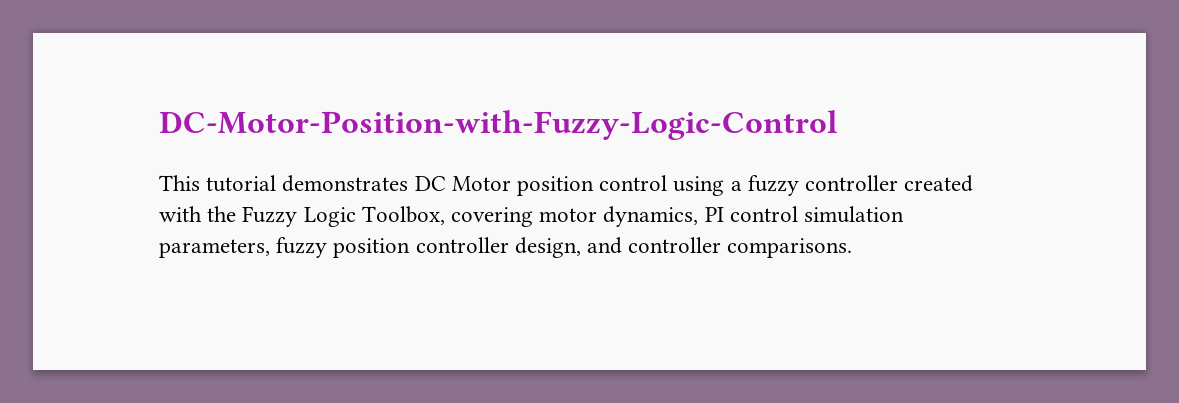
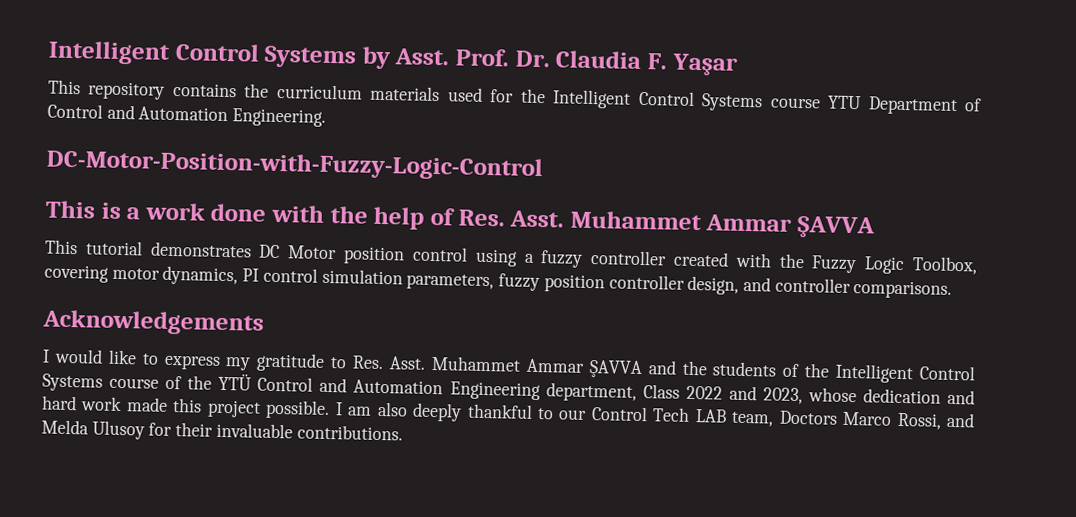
[159,110,838,140] DC-Motor-Position-with-Fuzzy-Logic-Control -> [48,40,738,76] [48,79,982,116] [47,103,327,127] [46,149,543,182] [45,200,875,239] Intelligent Control Systems by Asst. Prof. Dr. Claudia F. Yaşar // This repository contains the curriculum materials used for the Intelligent Control Systems course YTU Department of Control and Automation Engineering. // DC-Motor-Position-with-Fuzzy-Logic-Control // This is a work done with the help of Res. Asst. Muhammet Ammar ŞAVVA
(853, 248) none -> [42,309,264,336] [42,348,977,384] [42,373,975,405] [42,395,976,430] [41,419,403,441] // Acknowledgements // I would like to express my gratitude to Res. Asst. Muhammet Ammar ŞAVVA and the students of the Intelligent Control Systems course of the YTÜ Control and Automation Engineering department, Class 2022 and 2023, whose dedication and hard work made this project possible. I am also deeply thankful to our Control Tech LAB team, Doctors Marco Rossi, and Melda Ulusoy for their invaluable contributions.

